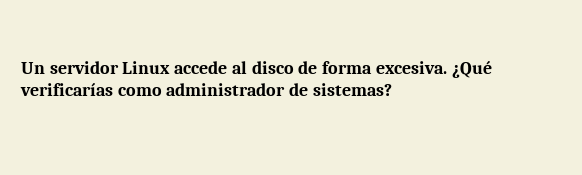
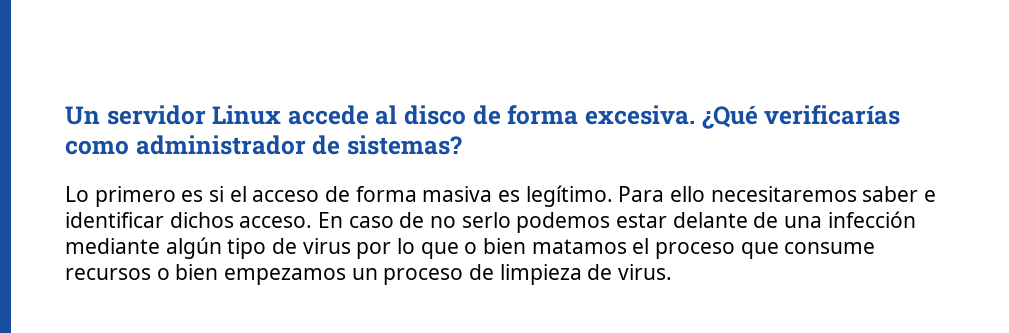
(392, 89) none -> [65,185,937,207] [65,211,916,233] [65,237,876,259] [65,264,673,285] // Lo primero es si el acceso de forma masiva es legítimo. Para ello necesitaremos saber e identificar dichos acceso. En caso de no serlo podemos estar delante de una infección mediante algún tipo de virus por lo que o bien matamos el proceso que consume recursos o bien empezamos un proceso de limpieza de virus.

